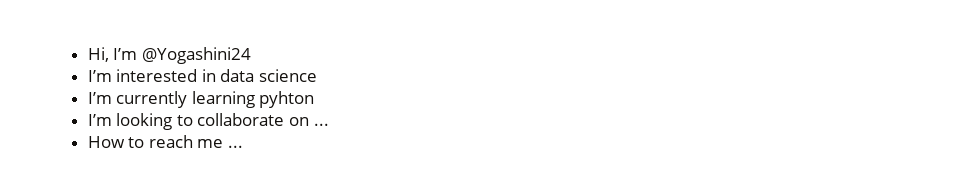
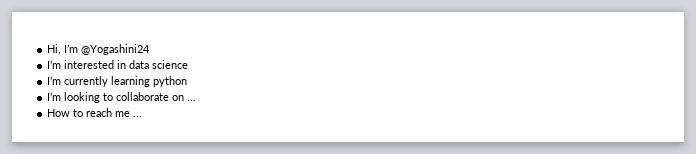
[259,91,315,108] pyhton -> [153,76,188,87] python

